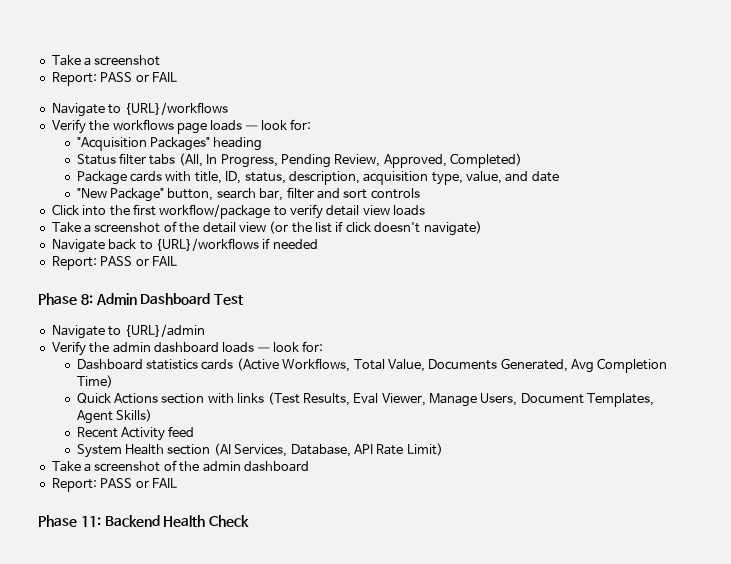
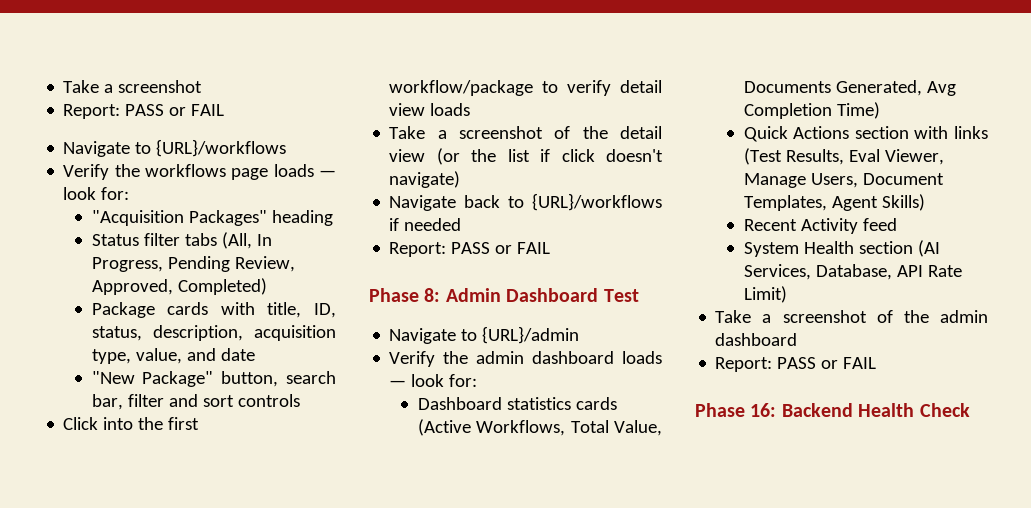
[80,516,101,527] 11: -> [750,403,777,417] 16:

